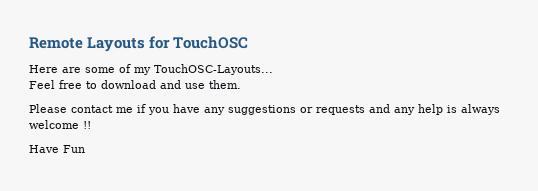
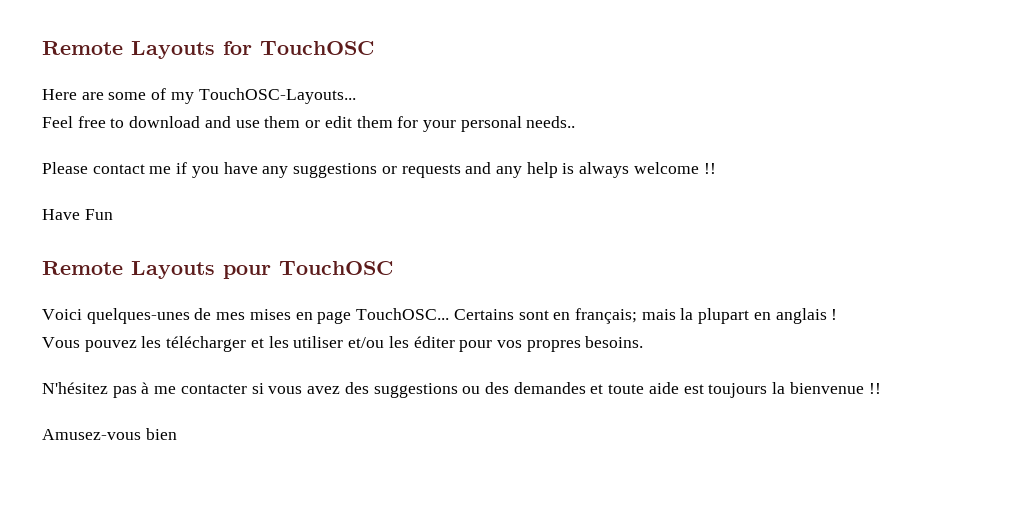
[209,80,241,89] them. -> [264,116,576,132] them or edit them for your personal needs..
(85, 149) none -> [42,261,393,279] [42,308,838,324] [42,336,644,352] [42,382,881,398] [42,428,177,440] // Remote Layouts pour TouchOSC // Voici quelques-unes de mes mises en page TouchOSC... Certains sont en français; mais la plupart en anglais ! // Vous pouvez les télécharger et les utiliser et/ou les éditer pour vos propres besoins. // N'hésitez pas à me contacter si vous avez des suggestions ou des demandes et toute aide est toujours la bienvenue !! // Amusez-vous bien

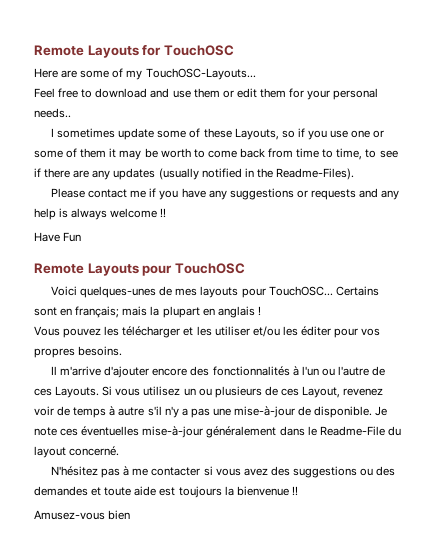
(576, 122) none -> [51,128,385,140] [34,148,398,160] [34,168,354,180] // I sometimes update some of these Layouts, so if you use one or some of them it may be worth to come back from time to time, to see if there are any updates (usually notified in the Readme-Files).
[249,309,352,324] mises en page -> [200,286,266,298] layouts pour
(644, 342) none -> [51,366,386,378] [34,386,384,398] [34,406,388,418] [34,426,401,438] [34,446,120,458] // Il m'arrive d'ajouter encore des fonctionnalités à l'un ou l'autre de ces Layouts. Si vous utilisez un ou plusieurs de ces Layout, revenez voir de temps à autre s'il n'y a pas une mise-à-jour de disponible. Je note ces éventuelles mise-à-jour généralement dans le Readme-File du layout concerné.

